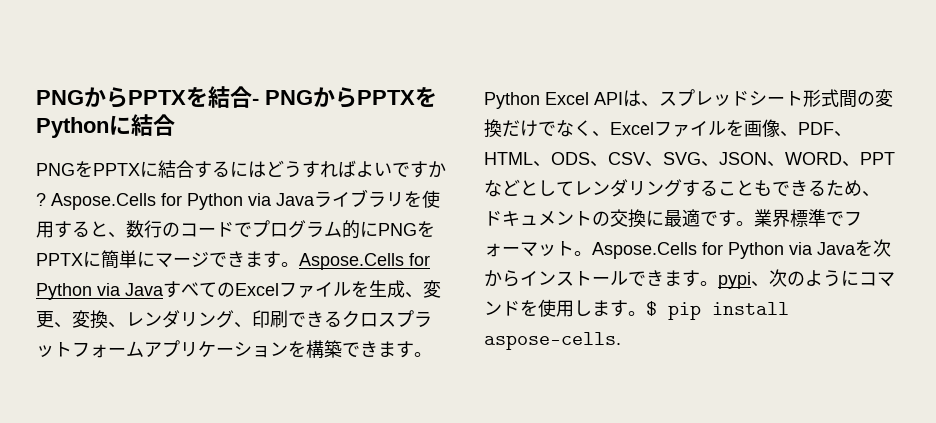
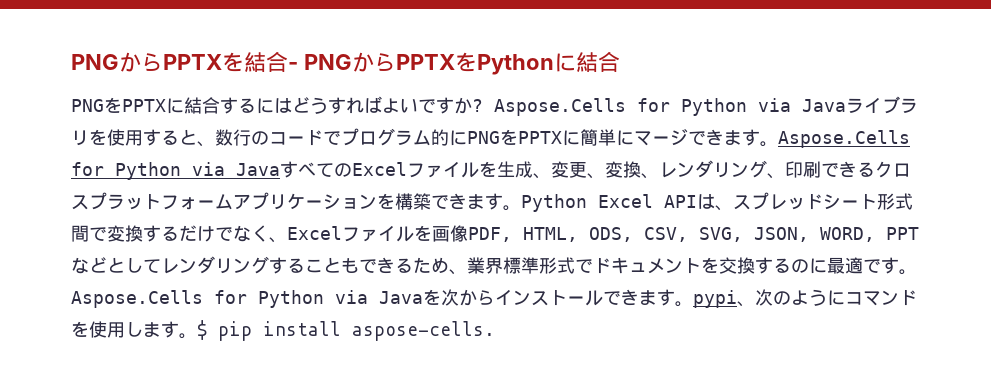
[857,89,893,107] [484,119,502,138] の変換 -> [89,225,179,242] で変換する
[780,122,852,137] [484,152,860,167] 、PDF、HTML、ODS、CSV、SVG、JSON、WORD、 -> [468,227,875,242] PDF, HTML, ODS, CSV, SVG, JSON, WORD,
[484,209,862,228] [484,241,574,257] ドキュメントの交換に最適です。業界標準でフォーマット -> [467,257,899,274] 業界標準形式でドキュメントを交換するのに最適です

